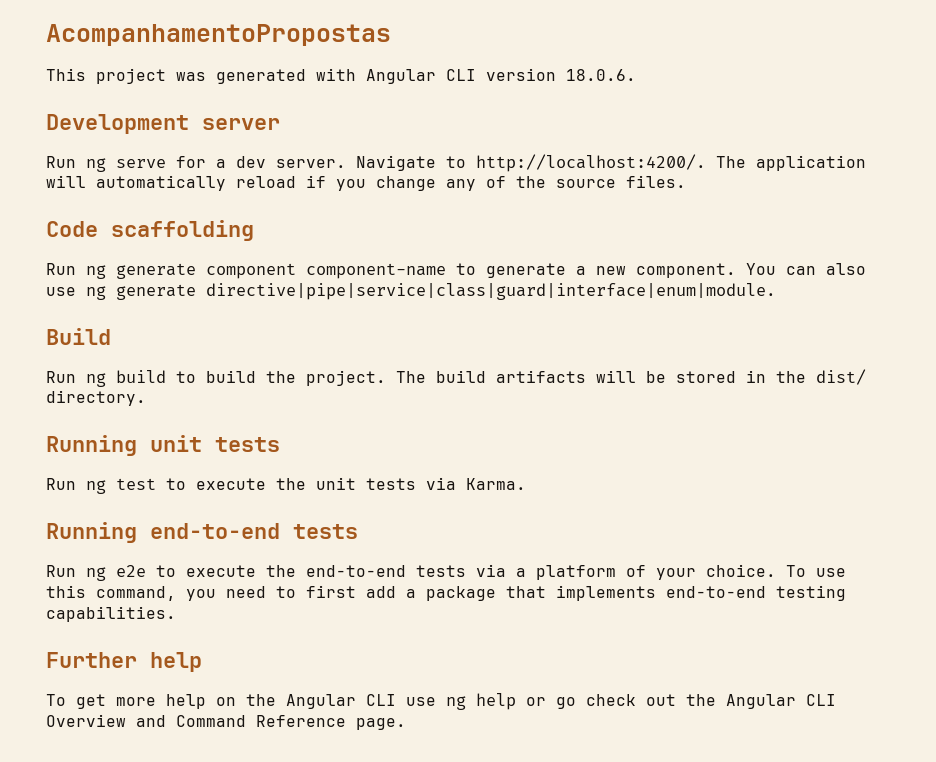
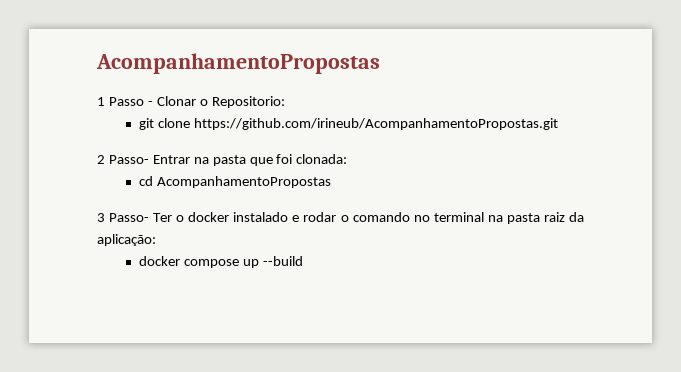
[46,24,391,46] [46,68,636,84] [46,114,280,134] [46,154,866,172] [46,175,686,191] [46,220,254,241] [46,263,866,279] [46,283,776,300] [46,328,111,345] [46,369,866,387] [46,390,146,406] [46,435,280,456] [46,477,526,494] [46,522,358,543] [46,564,846,581] [46,585,846,601] [46,606,176,622] [46,652,202,672] [46,693,836,710] [46,714,406,730] AcompanhamentoPropostas // This project was generated with Angular CLI version 18.0.6. // Development server // Run ng serve for a dev server. Navigate to http://localhost:4200/. The application will automatically reload if you change any of the source files. // Code scaffolding // Run ng generate component component-name to generate a new component. You can also use ng generate directive|pipe|service|class|guard|interface|enum|module. // Build // Run ng build to build the project. The build artifacts will be stored in the dist/ directory. // Running unit tests // Run ng test to execute the unit tests via Karma. // Running end-to-end tests // Run ng e2e to execute the end-to-end tests via a platform of your choice. To use this command, you need to first add a package that implements end-to-end testing capabilities. // Further help // To get more help on the Angular CLI use ng help or go check out the Angular CLI Overview and Command Reference page. -> [96,53,380,74] [97,96,285,108] [138,118,558,130] [97,154,348,166] [138,176,331,188] [97,212,584,224] [97,234,156,246] [138,256,303,268] AcompanhamentoPropostas // 1 Passo - Clonar o Repositorio: // git clone https://github.com/irineub/AcompanhamentoPropostas.git // 2 Passo- Entrar na pasta que foi clonada: // cd AcompanhamentoPropostas // 3 Passo- Ter o docker instalado e rodar o comando no terminal na pasta raiz da aplicação: // docker compose up --build

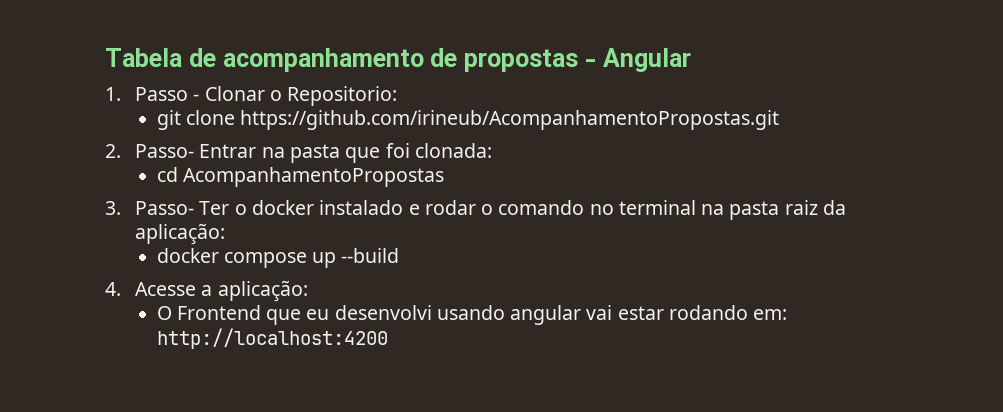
[96,53,380,74] [97,97,105,106] AcompanhamentoPropostas // 1 -> [105,48,691,72] [105,87,121,101] Tabela de acompanhamento de propostas - Angular // 1.
[97,155,105,164] 2 -> [105,144,121,158] 2.
[97,213,105,222] 3 -> [105,201,121,215] 3.
(303, 261) none -> [105,280,308,302] [156,305,788,325] [156,328,388,349] // 4. Acesse a aplicação: // O Frontend que eu desenvolvi usando angular vai estar rodando em: http://localhost:4200

